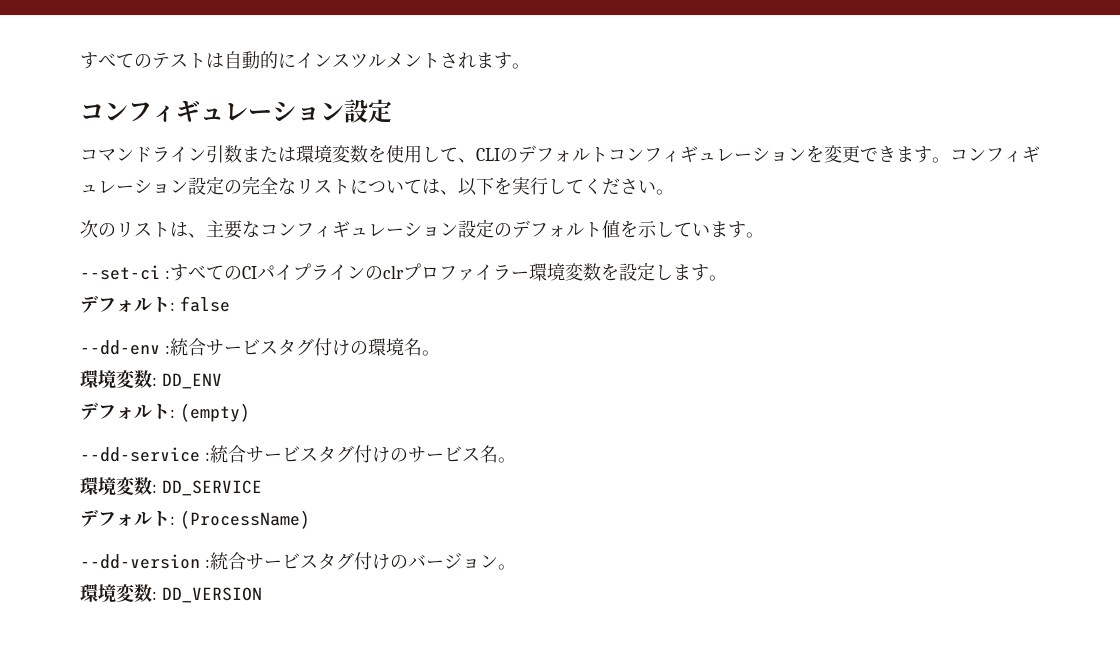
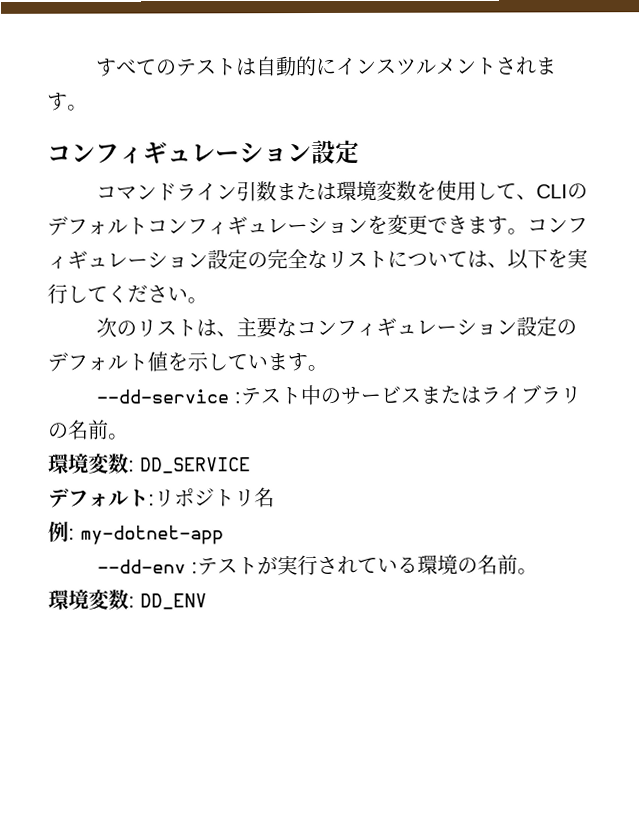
[80,262,727,281] [80,295,230,313] [80,338,440,356] [80,370,222,389] [80,402,250,422] [80,445,498,463] --set-ci :すべてのCIパイプラインのclrプロファイラー環境変数を設定します。 // デフォルト: false // --dd-env :統合サービスタグ付けの環境名。 // 環境変数: DD_ENV // デフォルト: (empty) // --dd-service :統合サービスタグ付けのサービス名 -> [95,384,581,406] [48,419,109,440] --dd-service :テスト中のサービスまたはライブラリの名前
[179,510,310,529] [80,552,516,570] [80,584,262,603] (ProcessName) // --dd-version :統合サービスタグ付けのバージョン。 // 環境変数: DD_VERSION -> [154,487,275,508] [48,520,224,545] [96,554,538,576] [48,589,207,610] リポジトリ名 // 例: my-dotnet-app // --dd-env :テストが実行されている環境の名前。 // 環境変数: DD_ENV

